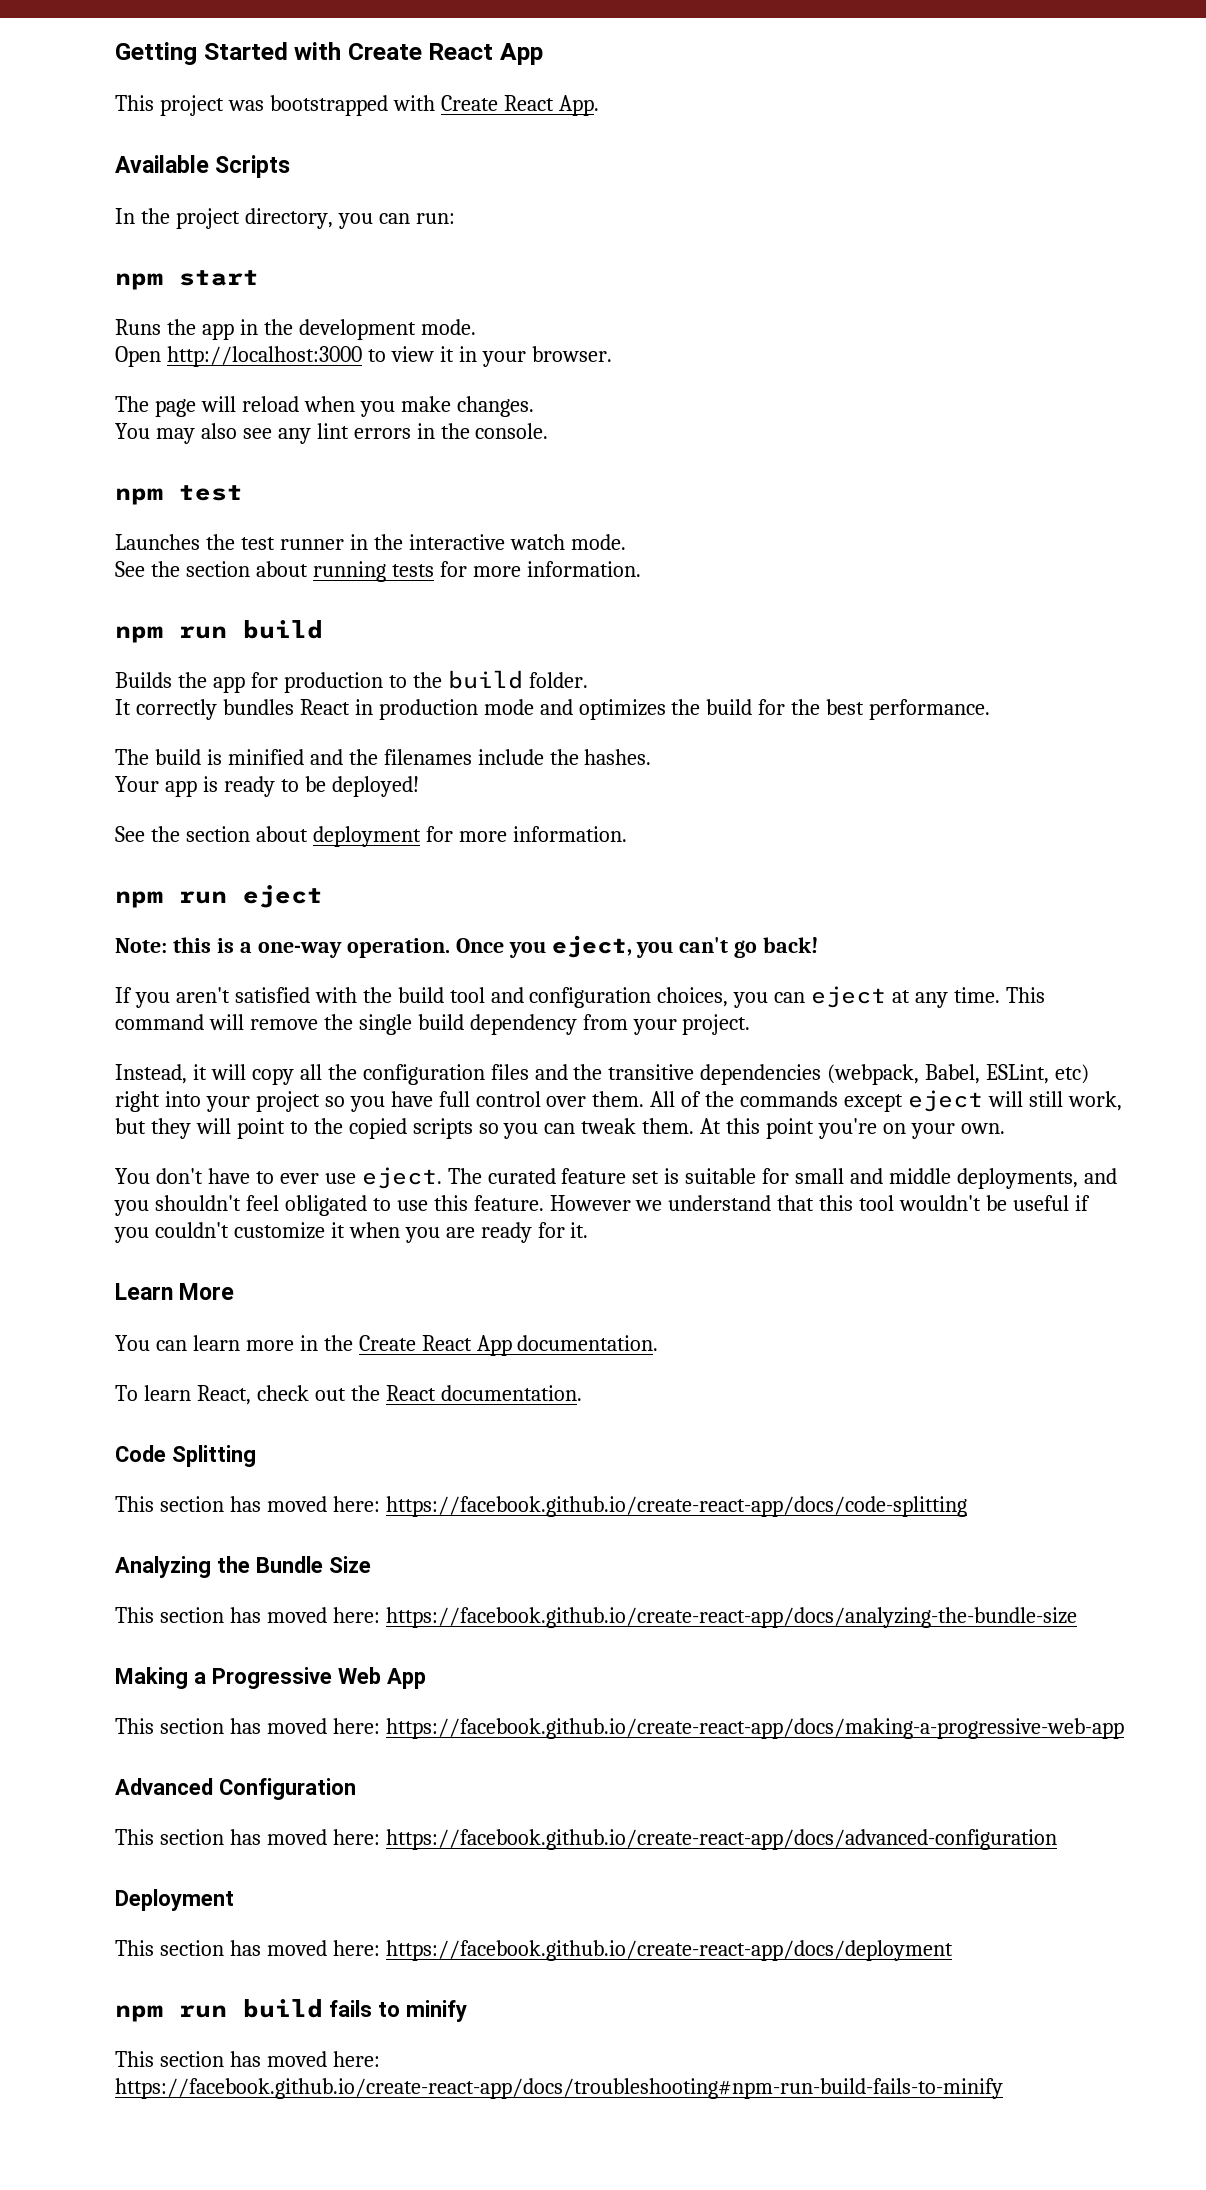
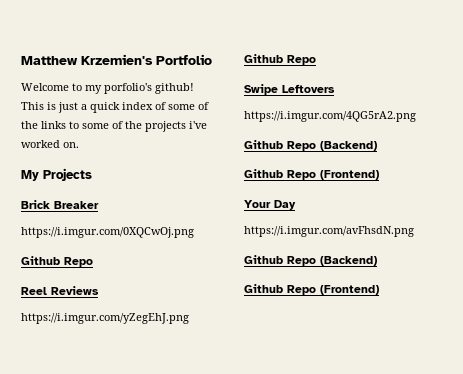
[115,42,544,65] [115,95,599,116] [115,155,291,178] [115,208,455,229] [115,270,259,290] [115,319,476,340] [115,346,612,367] [115,396,534,417] [115,423,549,444] [115,485,243,505] [115,534,626,550] [115,561,641,582] [115,620,323,643] [115,670,588,693] [115,699,991,720] [115,749,652,765] [115,776,419,797] [115,826,627,847] [115,885,323,908] [115,935,819,958] [115,986,1045,1008] [115,1014,751,1035] [115,1064,1090,1085] [115,1090,1122,1112] [115,1118,1005,1139] [115,1167,1117,1189] [114,1195,1090,1216] [114,1222,589,1243] [115,1283,235,1300] [115,1335,659,1356] [115,1385,582,1405] [115,1445,256,1467] [115,1496,967,1517] [115,1556,371,1578] [115,1607,1077,1628] [115,1667,426,1689] [115,1718,1124,1739] [115,1778,356,1800] [115,1829,1057,1850] [115,1889,234,1911] [115,1940,953,1961] [115,1999,467,2022] [115,2051,380,2067] [115,2078,1003,2099] Getting Started with Create React App // This project was bootstrapped with Create React App. // Available Scripts // In the project directory, you can run: // npm start // Runs the app in the development mode. // Open http://localhost:3000 to view it in your browser. // The page will reload when you make changes. // You may also see any lint errors in the console. // npm test // Launches the test runner in the interactive watch mode. // See the section about running tests for more information. // npm run build // Builds the app for production to the build folder. // It correctly bundles React in production mode and optimizes the build for the best performance. // The build is minified and the filenames include the hashes. // Your app is ready to be deployed! // See the section about deployment for more information. // npm run eject // Note: this is a one-way operation. Once you eject, you can't go back! // If you aren't satisfied with the build tool and configuration choices, you can eject at any time. This command will remove the single build dependency from your project. // Instead, it will copy all the configuration files and the transitive dependencies (webpack, Babel, ESLint, etc) right into your project so you have full control over them. All of the commands except eject will still work, but they will point to the copied scripts so you can tweak them. At this point you're on your own. // You don't have to ever use eject. The curated feature set is suitable for small and middle deployments, and you shouldn't feel obligated to use this feature. However we understand that this tool wouldn't be useful if you couldn't customize it when you are ready for it. // Learn More // You can learn more in the Create React App documentation. // To learn React, check out the React documentation. // Code Splitting // This section has moved here: https://facebook.github.io/create-react-app/docs/code-splitting // Analyzing the Bundle Size // This section has moved here: https://facebook.github.io/create-react-app/docs/analyzing-the-bundle-size // Making a Progressive Web App // This section has moved here: https://facebook.github.io/create-react-app/docs/making-a-progressive-web-app // Advanced Configuration // This section has moved here: https://facebook.github.io/create-react-app/docs/advanced-configuration // Deployment // This section has moved here: https://facebook.github.io/create-react-app/docs/deployment // npm run build fails to minify // This section has moved here: https://facebook.github.io/create-react-app/docs/troubleshooting#npm-run-build-fails-to-minify -> [21,54,212,65] [21,83,194,94] [21,102,209,113] [21,121,207,132] [21,140,79,148] [21,168,92,181] [21,200,99,209] [21,227,194,238] [21,256,93,267] [21,286,99,295] [21,313,189,324] [244,54,316,65] [244,84,335,95] [244,111,416,122] [244,140,377,151] [244,169,379,180] [244,200,296,210] [244,226,414,237] [244,255,377,266] [244,284,379,295] Matthew Krzemien's Portfolio // Welcome to my porfolio's github! This is just a quick index of some of the links to some of the projects i've worked on. // My Projects // Brick Breaker // https://i.imgur.com/0XQCwOj.png // Github Repo // Reel Reviews // https://i.imgur.com/yZegEhJ.png // Github Repo // Swipe Leftovers // https://i.imgur.com/4QG5rA2.png // Github Repo (Backend) // Github Repo (Frontend) // Your Day // https://i.imgur.com/avFhsdN.png // Github Repo (Backend) // Github Repo (Frontend)

